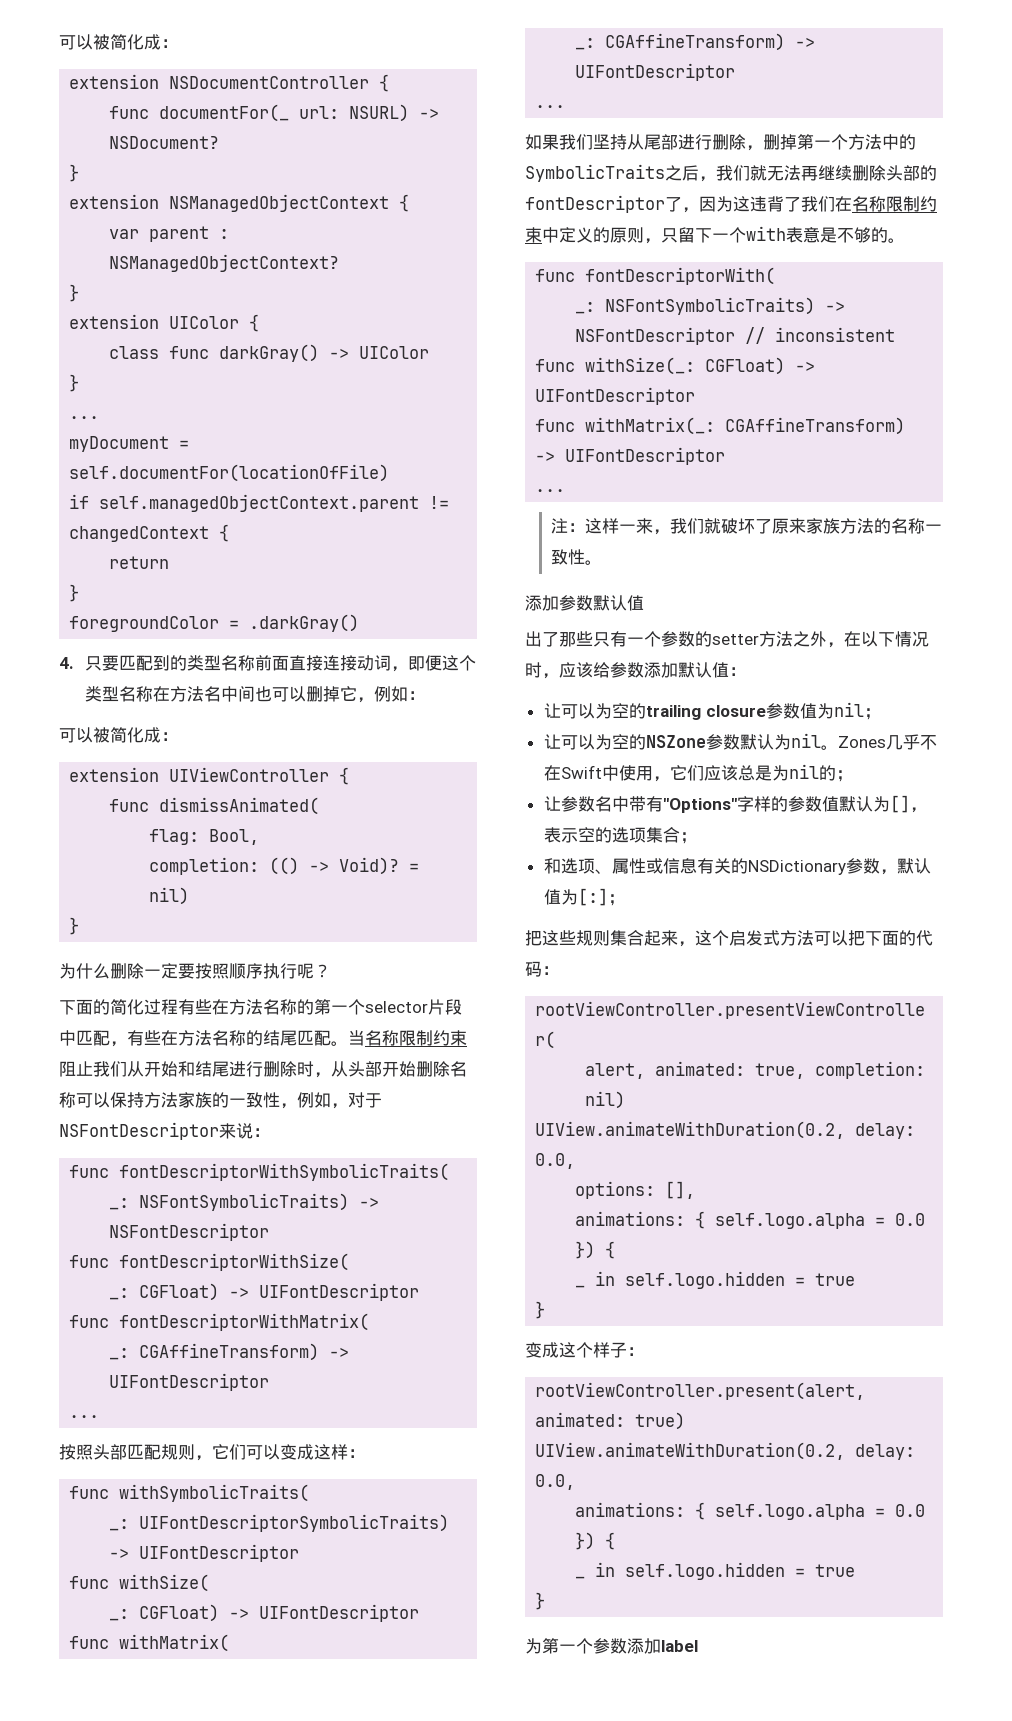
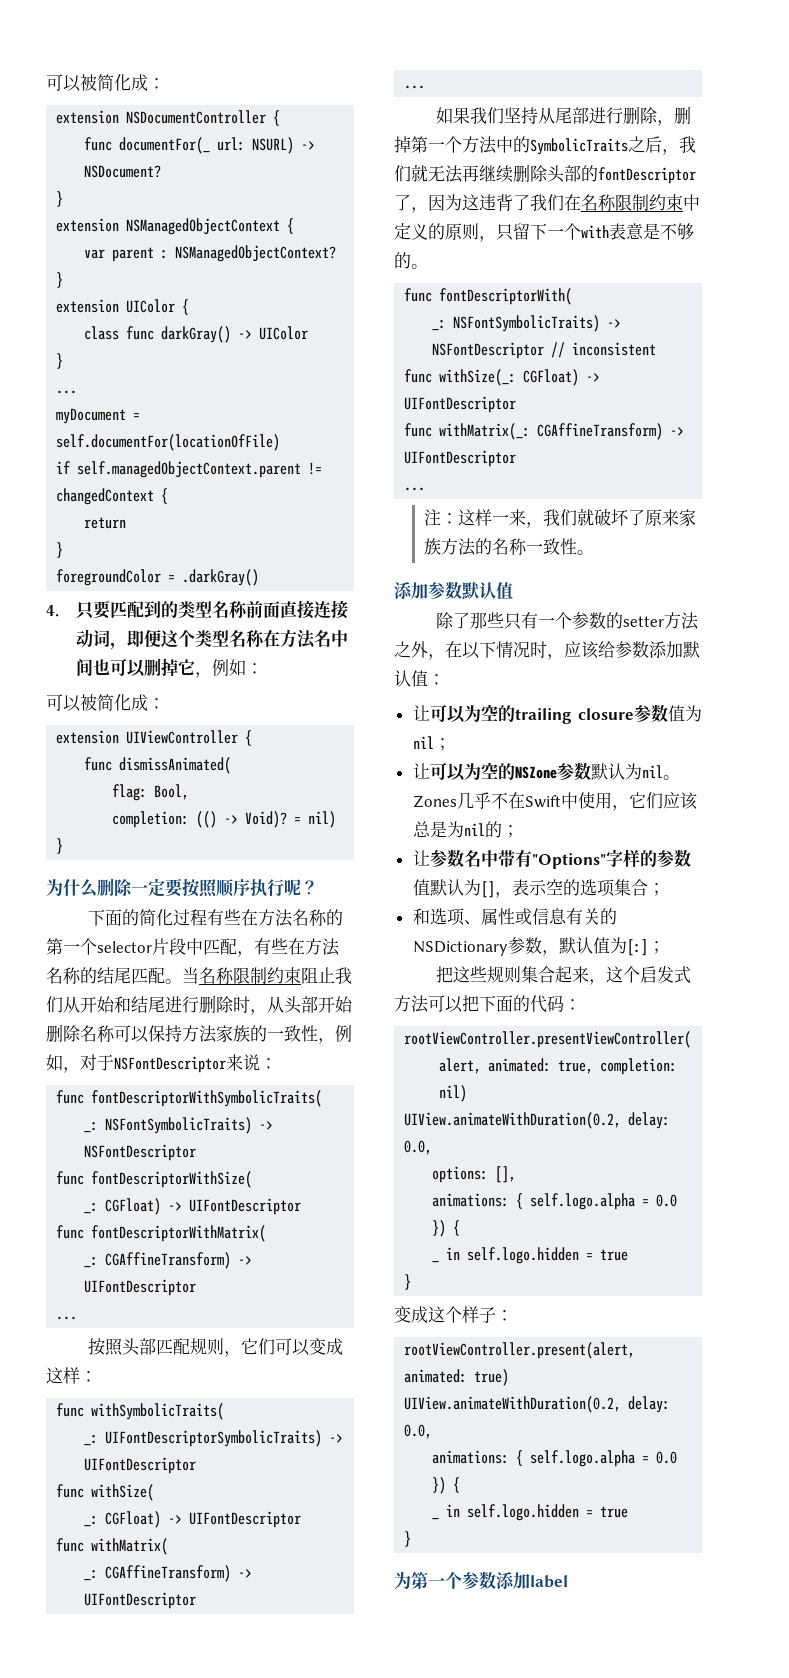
[525,631,542,647] 出 -> [436,612,455,629] 除

